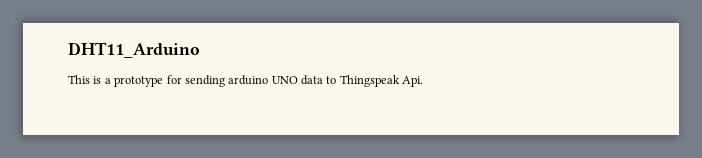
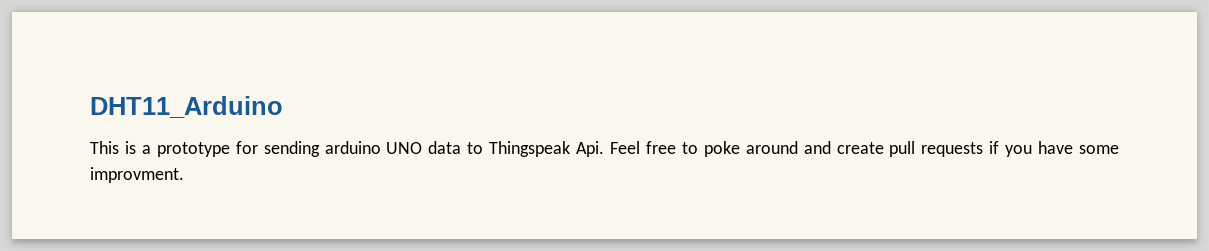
(424, 81) none -> [610,141,1119,157] [90,167,184,183] Feel free to poke around and create pull requests if you have some improvment.

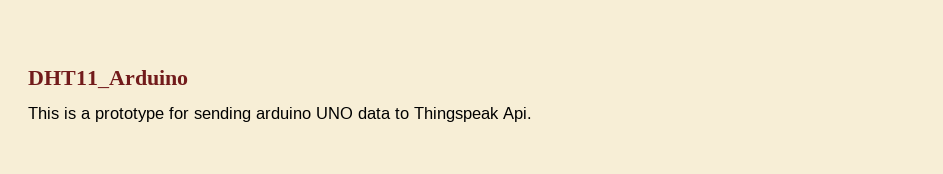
[610,141,1119,157] [90,167,184,183] Feel free to poke around and create pull requests if you have some improvment. -> (532, 114) none

